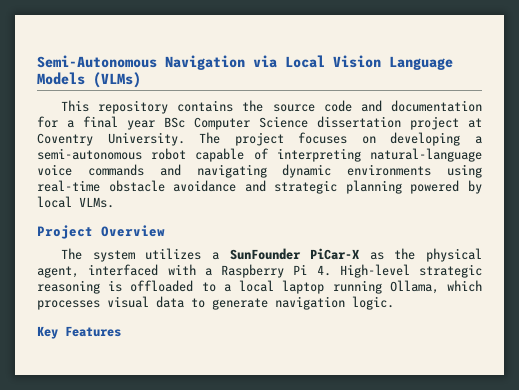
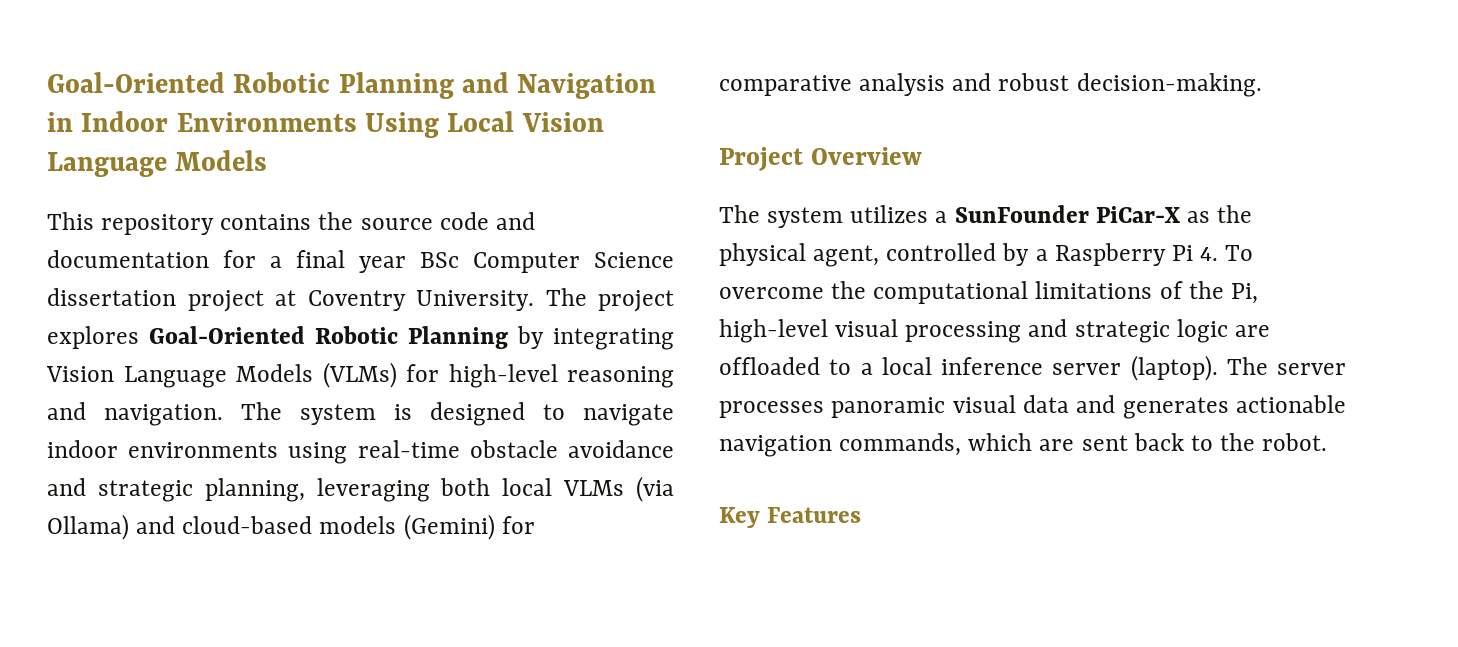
[37,55,277,70] Semi-Autonomous Navigation via -> [47,72,657,99] [47,111,440,138] Goal-Oriented Robotic Planning and Navigation in Indoor Environments Using
[93,72,141,88] (VLMs) -> (268, 160) none
[298,132,482,146] [37,148,482,162] [37,164,332,178] focuses on developing a semi-autonomous robot capable of interpreting natural-language voice commands and navigating dynamic -> [47,326,674,350] [46,362,674,388] [47,402,674,426] [47,440,118,458] explores Goal-Oriented Robotic Planning by integrating Vision Language Models (VLMs) for high-level reasoning and navigation. The system is designed to navigate indoor
[345,180,482,194] [37,196,114,208] planning powered by local VLMs. -> [204,476,674,502] [47,514,535,540] [719,73,1262,97] planning, leveraging both local VLMs (via Ollama) and cloud-based models (Gemini) for comparative analysis and robust decision-making.
[88,264,196,276] interfaced with -> [886,243,1030,266] controlled by
[339,264,482,278] [37,280,483,294] [37,296,394,310] High-level strategic reasoning is offloaded to a local laptop running Ollama, which processes visual data to generate navigation logic. -> [1225,245,1254,261] [719,281,1258,304] [719,319,1270,343] [719,355,1346,381] [719,395,1346,419] [719,433,1328,457] To overcome the computational limitations of the Pi, high-level visual processing and strategic logic are offloaded to a local inference server (laptop). The server processes panoramic visual data and generates actionable navigation commands, which are sent back to the robot.

